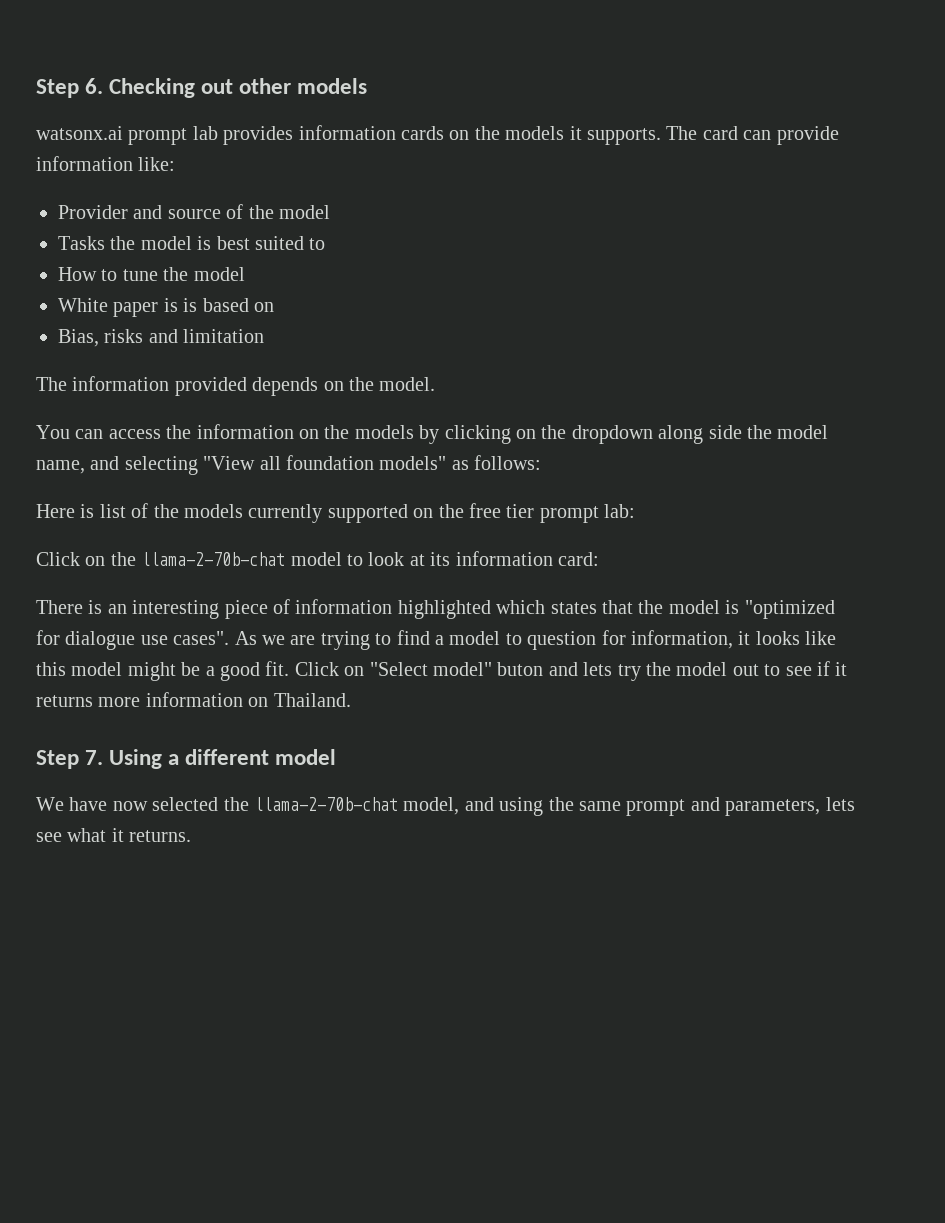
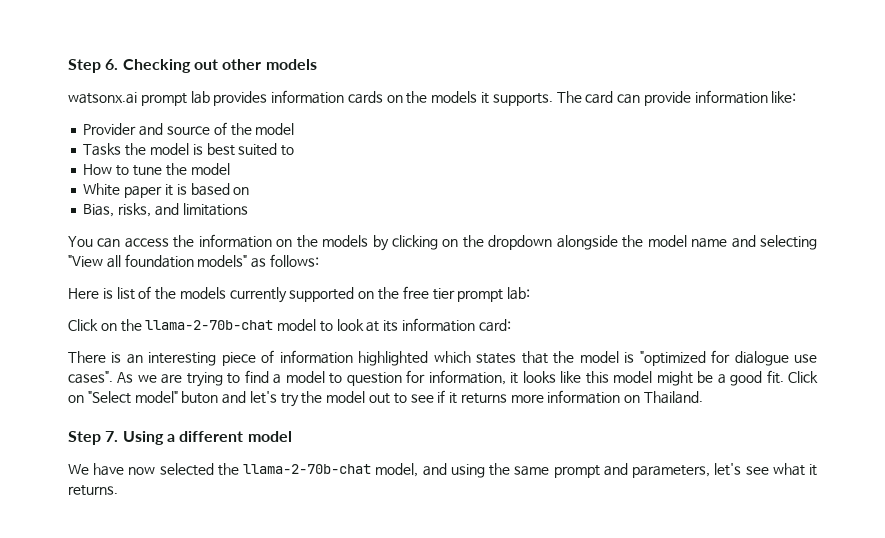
[163,298,178,312] is -> [164,184,173,196] it
[104,329,265,343] [36,376,436,396] risks and limitation // The information provided depends on the model. -> [118,203,248,217] risks, and limitations
[658,425,829,444] [36,460,85,474] along side the model name, -> [556,235,728,250] alongside the model name
[583,662,613,676] lets -> [249,391,277,404] let's
[825,797,855,811] lets -> [714,463,742,476] let's

